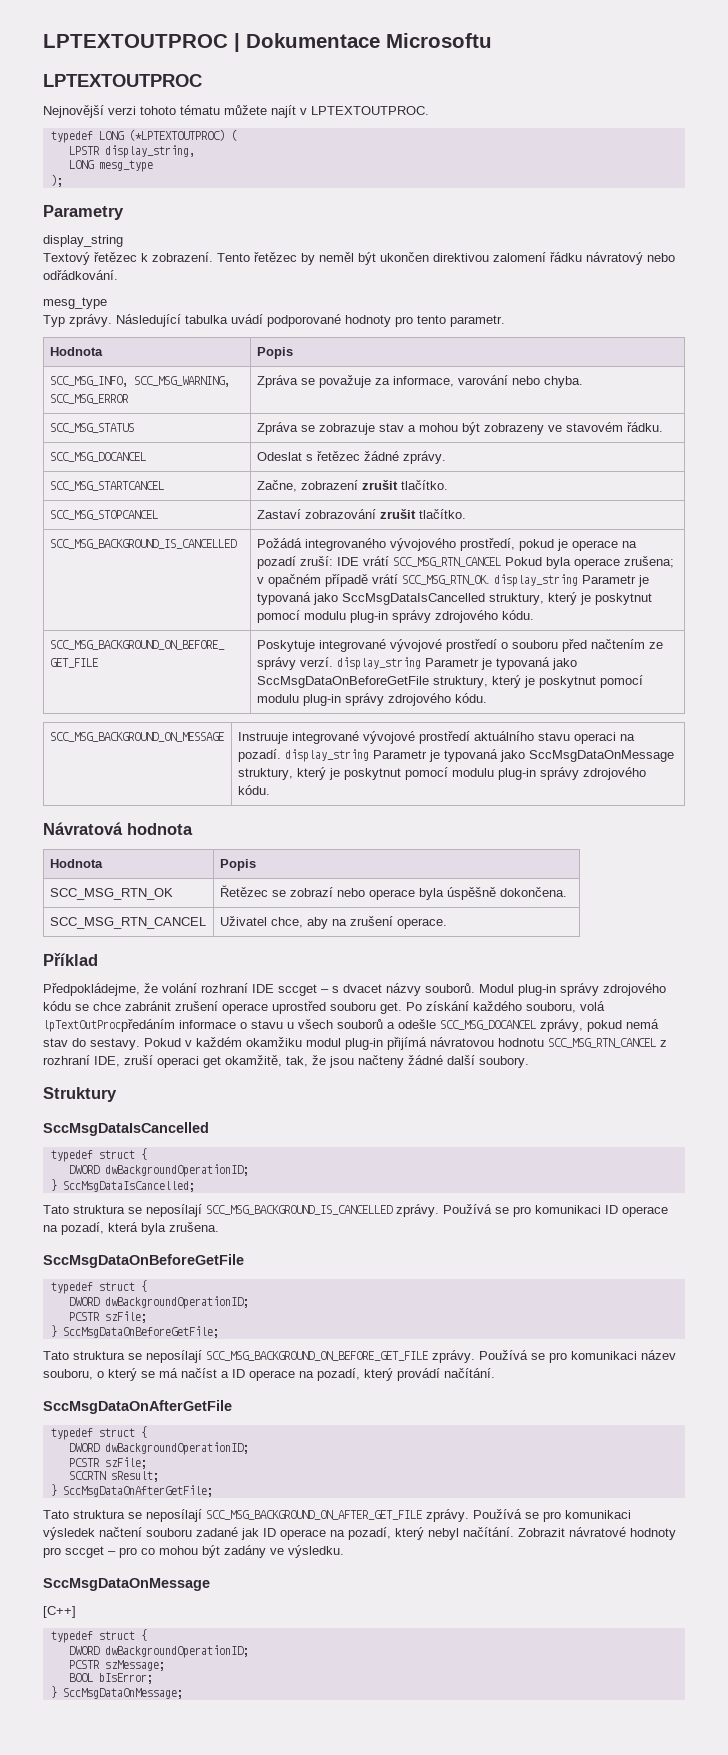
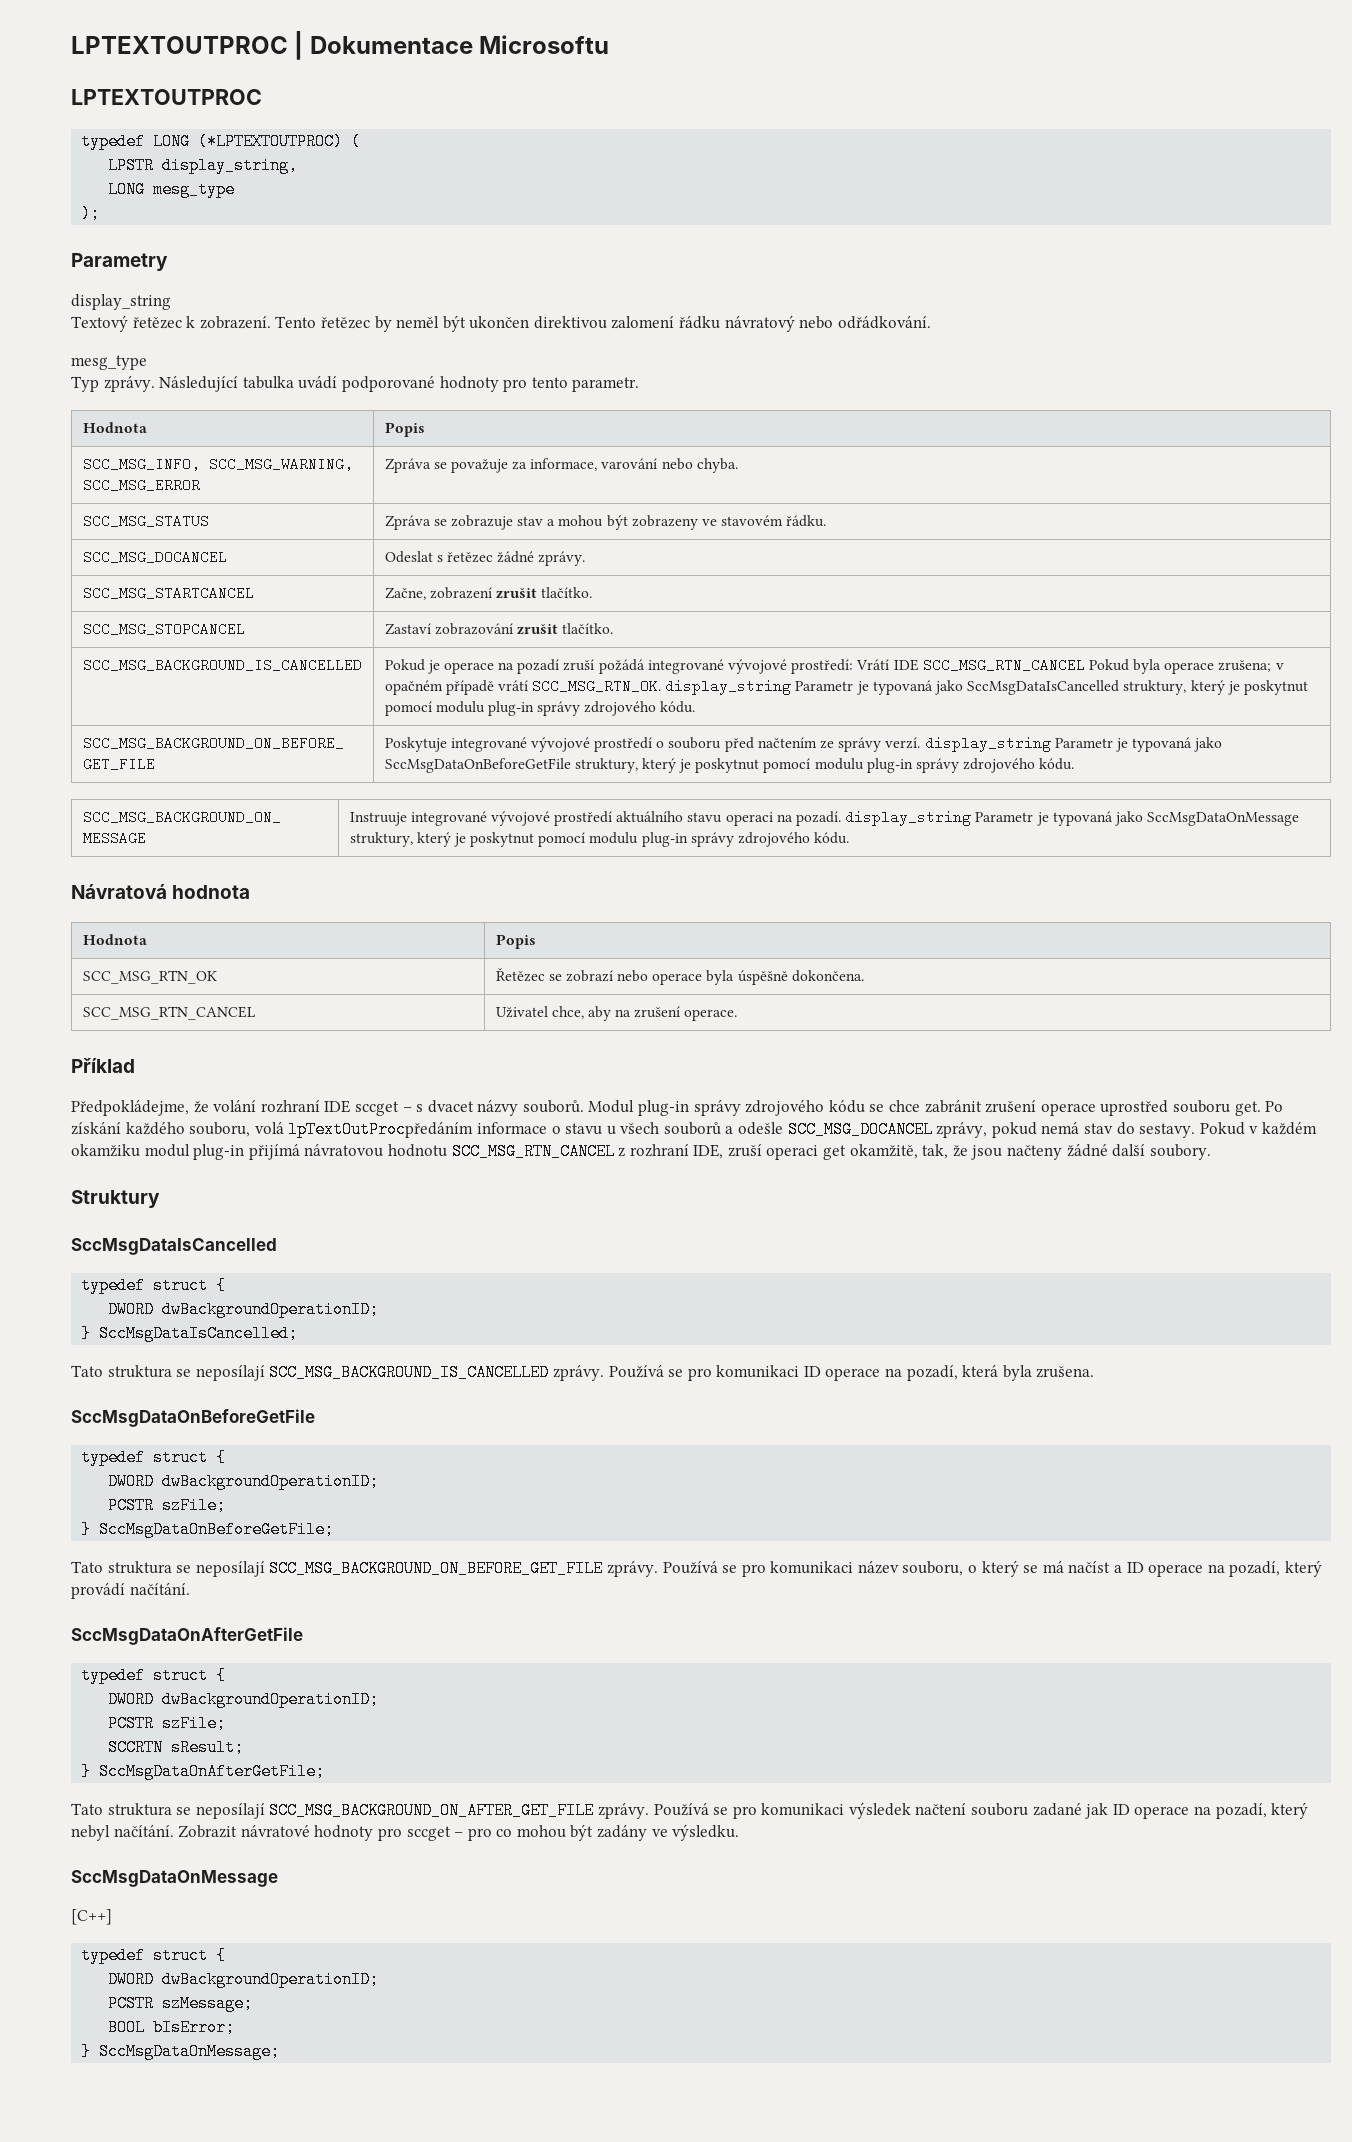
[43,105,429,118] // Nejnovější verzi tohoto tématu můžete najít v LPTEXTOUTPROC. -> (262, 97) none
[256,538,637,551] [256,556,389,569] Požádá integrovaného vývojového prostředí, pokud je operace na pozadí zruší: IDE vrátí -> [384,659,919,674] Pokud je operace na pozadí zruší požádá integrované vývojové prostředí: Vrátí IDE

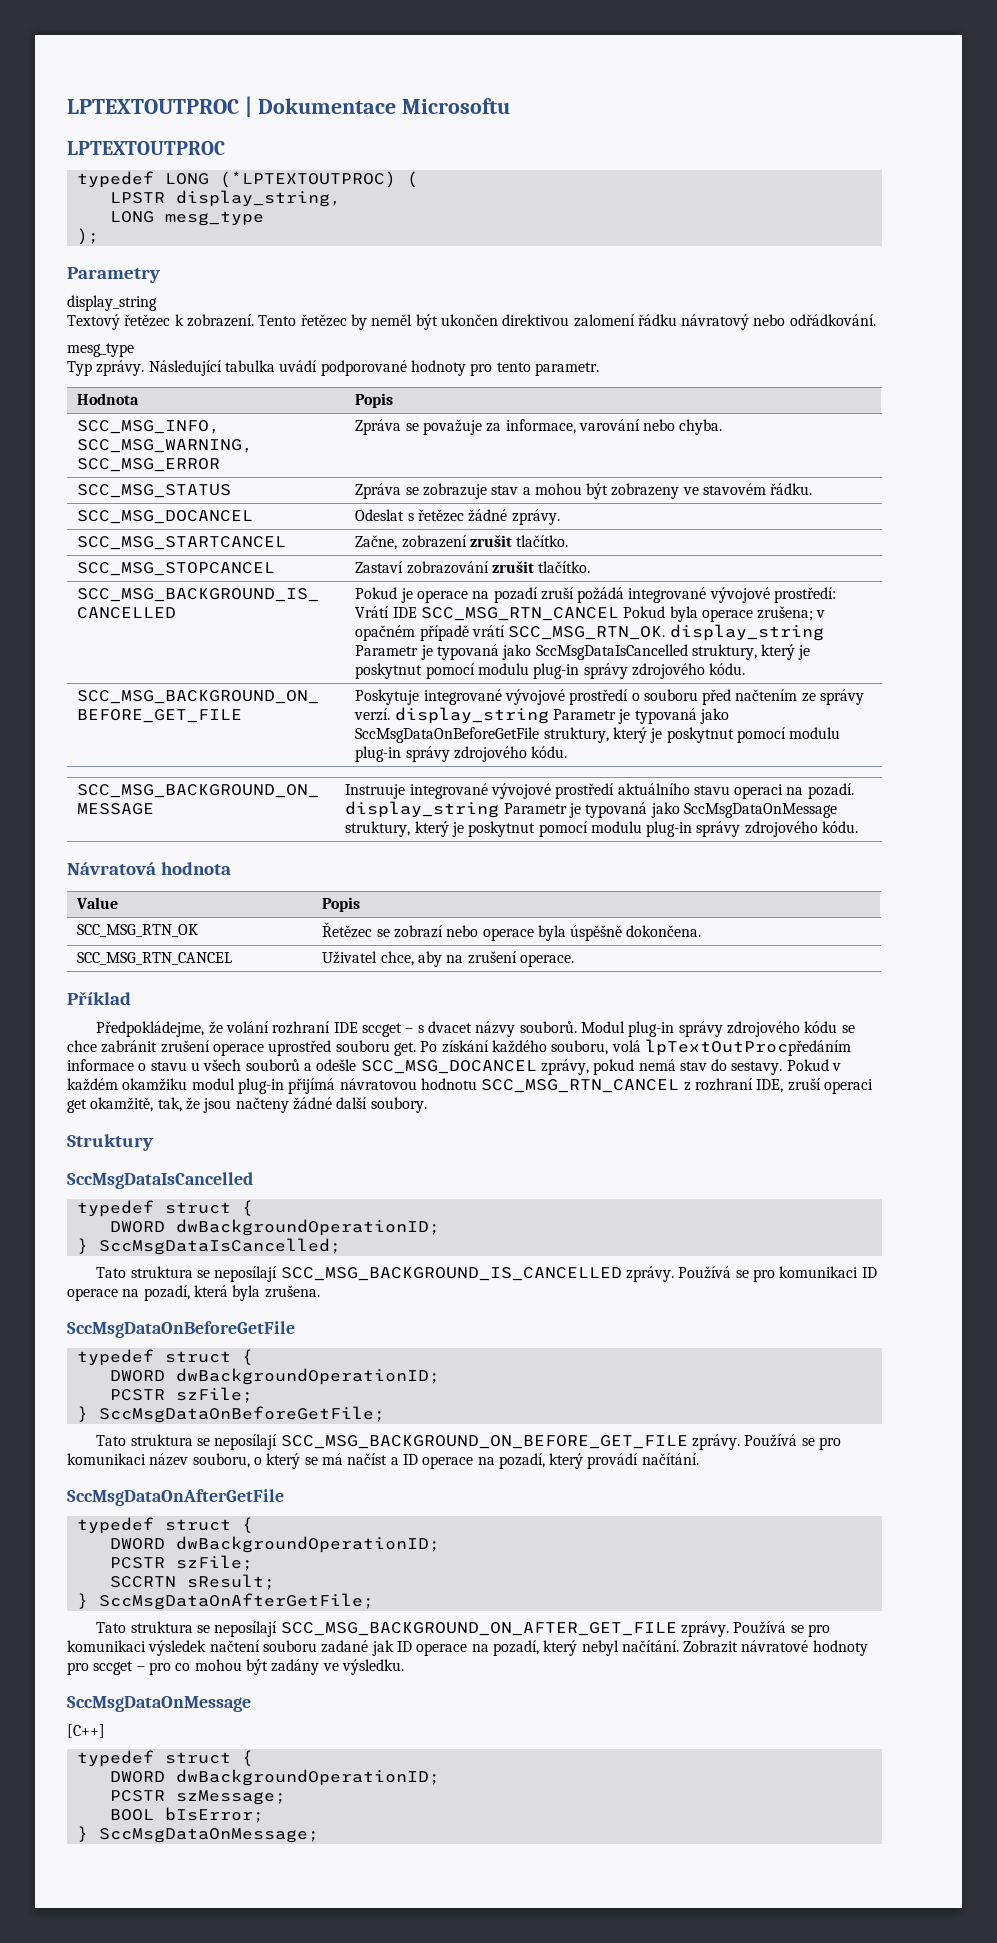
[82,934,147,945] Hodnota -> [76,897,119,909] Value

